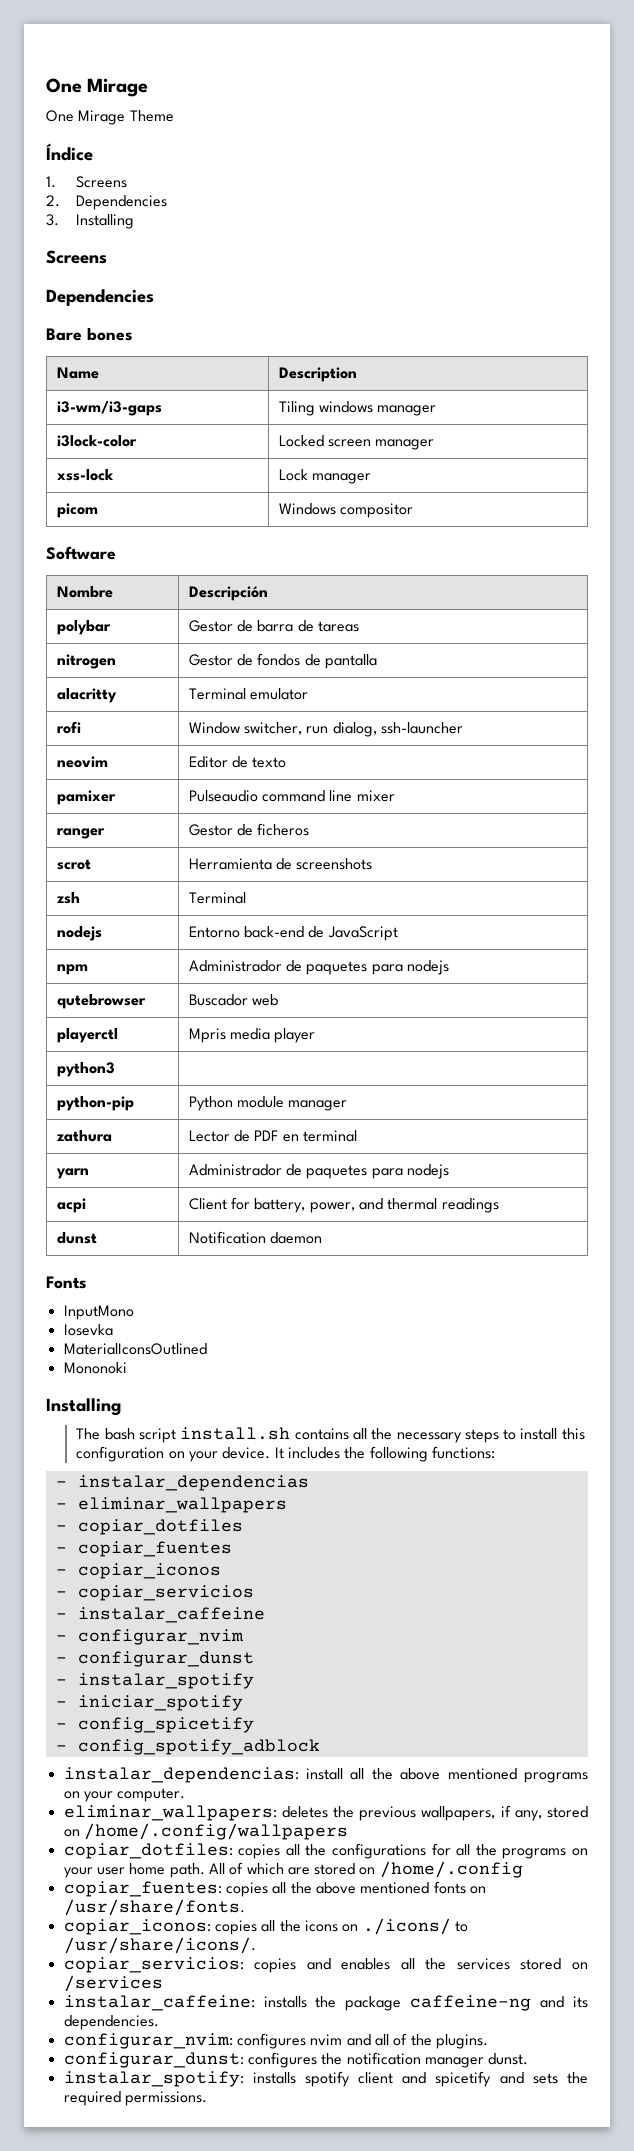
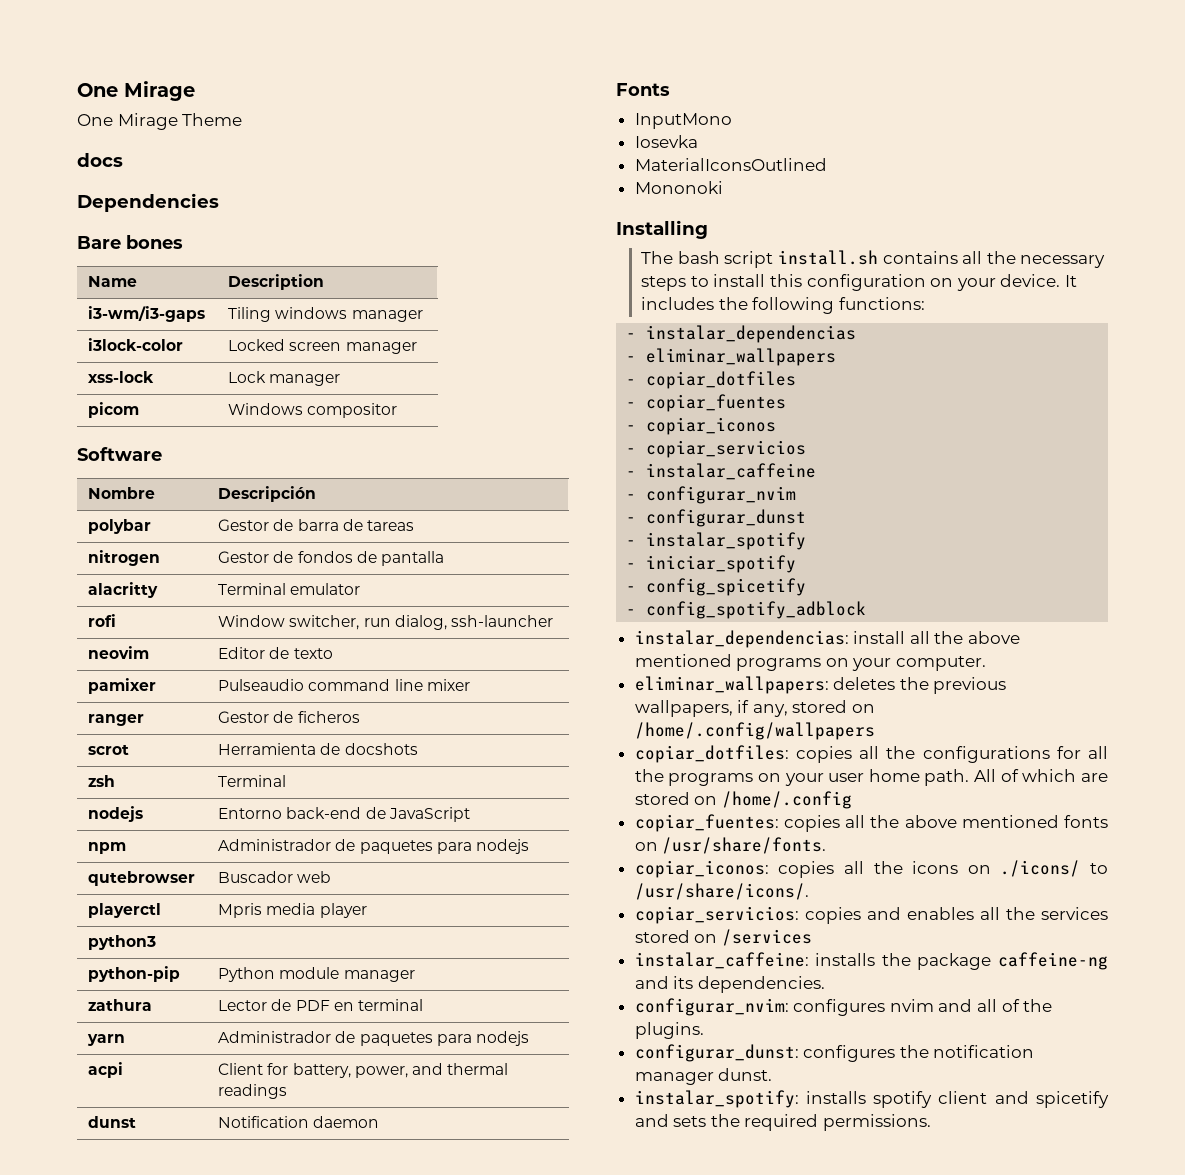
[46,143,93,161] [46,176,128,188] [46,195,168,210] [46,214,135,229] [46,250,107,264] Índice // 1. Screens // 2. Dependencies // 3. Installing // Screens -> [77,153,123,167] docs
[296,858,373,870] screenshots -> [344,743,418,755] docshots

